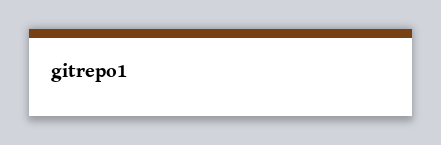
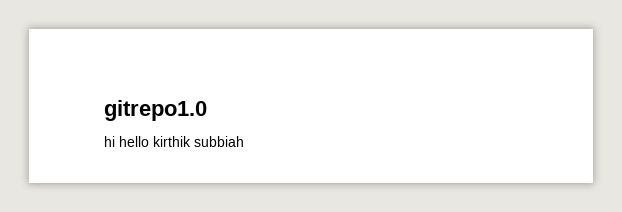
[51,63,127,82] gitrepo1 -> [104,100,207,121] [104,136,244,147] gitrepo1.0 // hi hello kirthik subbiah

